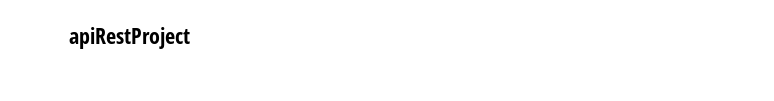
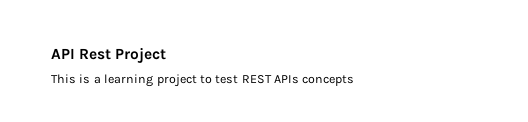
[69,27,190,49] apiRestProject -> [51,47,167,63] [51,74,355,87] API Rest Project // This is a learning project to test REST APIs concepts

